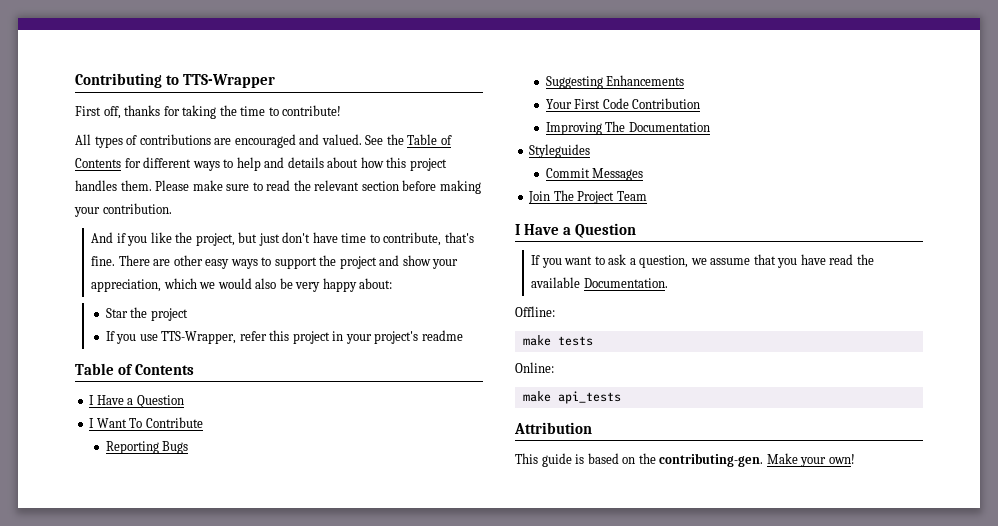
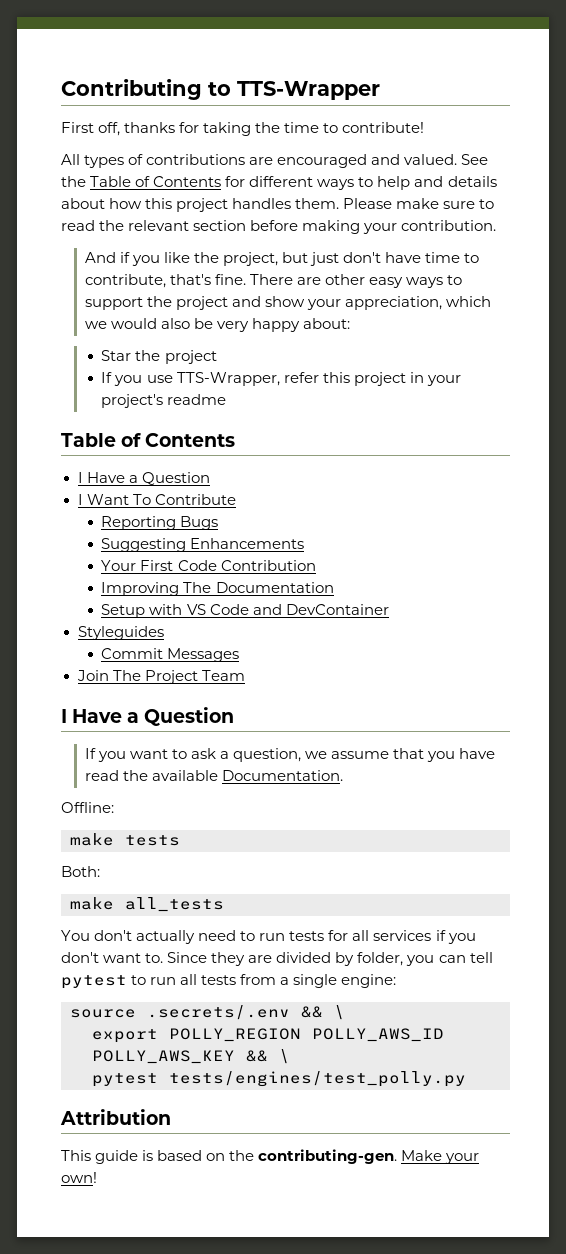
(710, 127) none -> [101,604,389,618] // Setup with VS Code and DevContainer
[515,362,554,373] [522,391,621,404] Online: // make api_tests -> [61,866,100,877] [70,897,224,912] [61,930,476,944] [61,952,493,966] [61,974,397,989] [70,1005,345,1020] [92,1028,444,1043] [92,1049,290,1064] [92,1071,466,1087] Both: // make all_tests // You don't actually need to run tests for all services if you don't want to. Since they are divided by folder, you can tell pytest to run all tests from a single engine: // source .secrets/.env && \ // export POLLY_REGION POLLY_AWS_ID POLLY_AWS_KEY && \ // pytest tests/engines/test_polly.py

